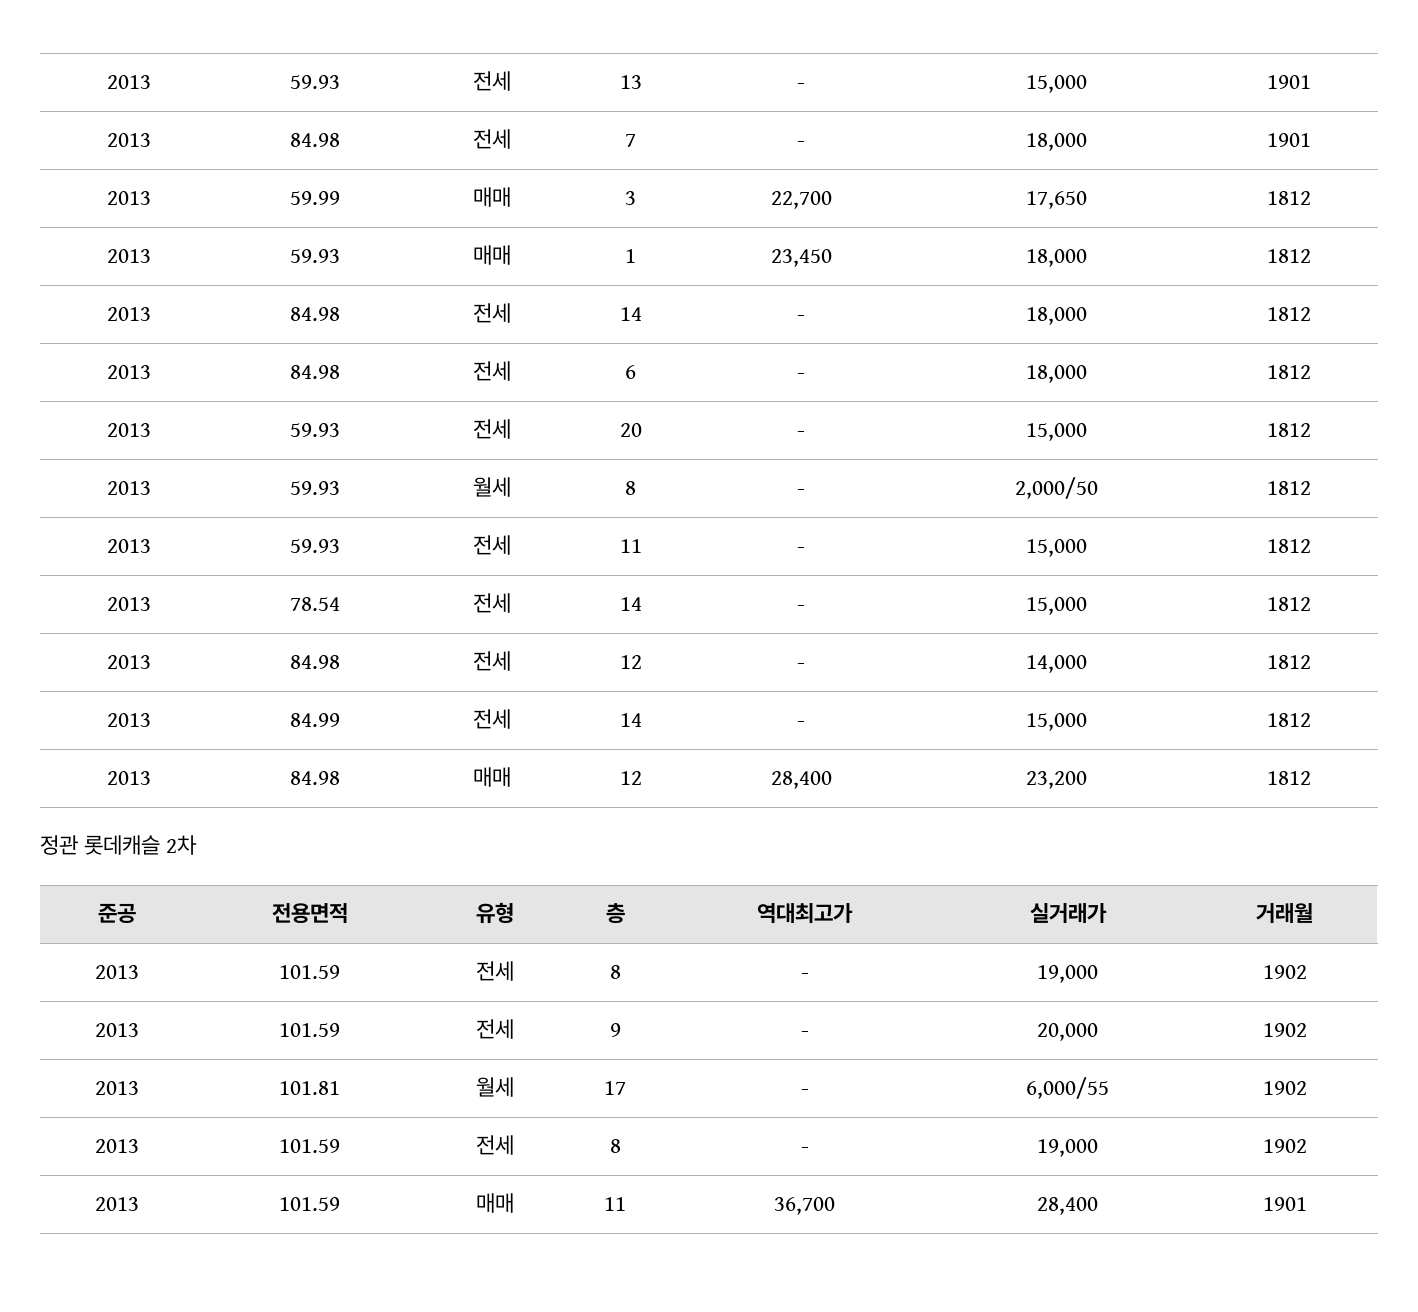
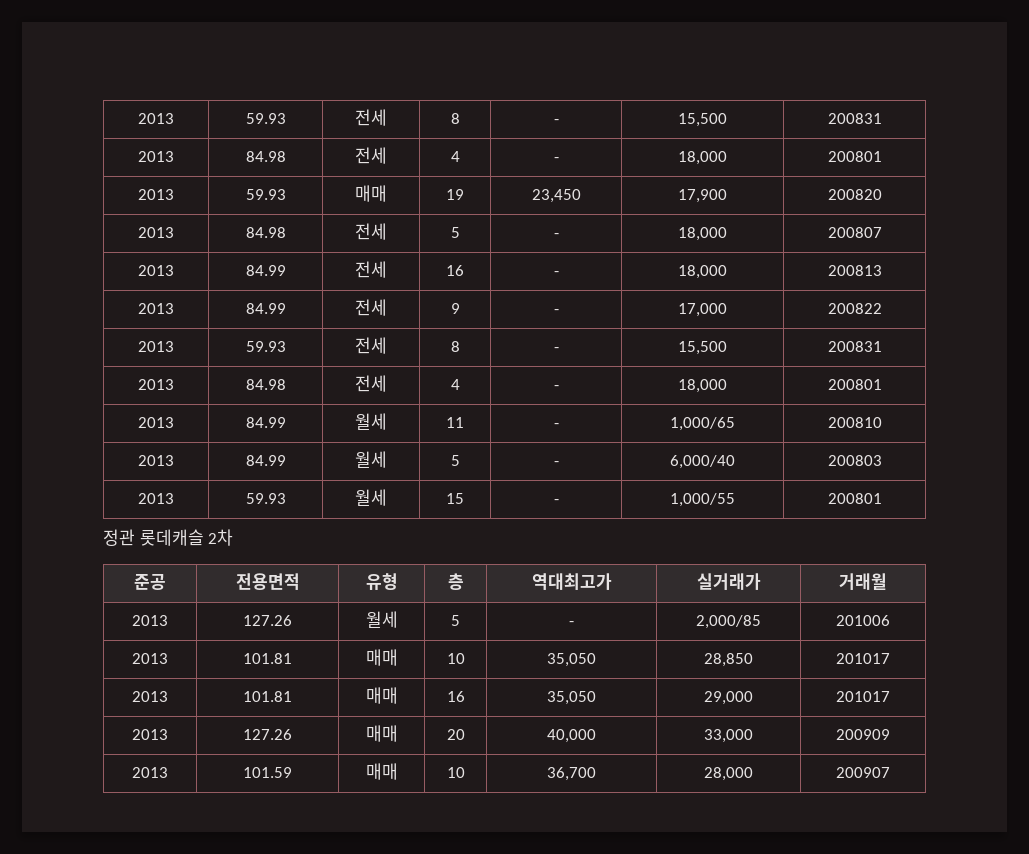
[107,75,151,89] [289,75,340,89] [473,71,511,91] [619,75,642,89] [796,83,805,89] [1026,75,1087,93] [1266,75,1311,89] [107,133,151,147] [289,133,340,147] [473,129,511,149] [625,134,636,147] [796,141,805,147] [1026,133,1087,151] [1266,133,1311,147] [107,191,151,205] [289,191,340,205] [473,187,511,207] [625,191,636,205] [770,191,832,209] [1026,191,1087,209] [1266,191,1311,205] 2013 | 59.93 | 전세 | 13 | - | 15,000 | 1901 // 2013 | 84.98 | 전세 | 7 | - | 18,000 | 1901 // 2013 | 59.99 | 매매 | 3 | 22,700 | 17,650 | 1812 -> [138,113,174,124] [245,113,286,124] [355,109,387,126] [450,113,460,124] [553,119,559,124] [678,113,727,127] [827,113,882,124] [138,151,174,162] [245,151,286,162] [355,147,387,164] [450,151,460,162] [553,157,559,162] [678,151,727,165] [827,151,882,162] 2013 | 59.93 | 전세 | 8 | - | 15,500 | 200831 // 2013 | 84.98 | 전세 | 4 | - | 18,000 | 200801
[625,249,636,263] 1 -> [446,189,464,200] 19
[1026,249,1087,267] [1266,249,1311,263] [107,307,151,321] [289,307,340,321] [473,303,511,323] [619,307,642,321] [796,315,805,321] [1026,307,1087,325] [1266,307,1311,321] [107,365,151,379] [289,365,340,379] [473,361,511,381] [625,365,636,379] [796,373,805,379] [1026,365,1087,383] [1266,365,1311,379] [107,423,151,437] [289,423,340,437] [473,419,511,439] [619,423,642,437] [796,431,805,437] [1026,423,1087,441] [1266,423,1311,437] 18,000 | 1812 // 2013 | 84.98 | 전세 | 14 | - | 18,000 | 1812 // 2013 | 84.98 | 전세 | 6 | - | 18,000 | 1812 // 2013 | 59.93 | 전세 | 20 | - | 15,000 | 1812 -> [678,189,727,203] [827,189,882,200] [138,227,174,238] [245,227,286,238] [355,223,387,240] [450,227,460,238] [553,233,559,238] [678,227,727,241] [827,227,882,238] [138,265,174,276] [245,265,286,276] [355,261,387,278] [446,265,464,276] [553,271,559,276] [678,265,727,279] [827,265,882,276] [138,303,174,314] [245,303,286,314] [355,299,387,316] [450,303,460,314] [553,309,559,314] [678,303,727,317] [827,303,882,314] [138,341,174,352] [245,341,286,352] [355,337,387,354] [450,341,460,352] [553,347,559,352] [678,341,727,355] [827,341,882,352] [138,379,174,390] [245,379,286,390] [355,375,387,392] [450,379,460,390] [553,385,559,390] [678,379,727,393] [827,379,882,390] [138,417,174,428] [245,417,286,428] [355,413,387,430] [446,417,464,428] [553,423,559,428] [670,417,735,431] [827,417,882,428] [138,455,174,466] [245,455,286,466] [355,451,387,468] [450,455,460,466] [553,461,559,466] [670,455,735,469] [827,455,882,466] 17,900 | 200820 // 2013 | 84.98 | 전세 | 5 | - | 18,000 | 200807 // 2013 | 84.99 | 전세 | 16 | - | 18,000 | 200813 // 2013 | 84.99 | 전세 | 9 | - | 17,000 | 200822 // 2013 | 59.93 | 전세 | 8 | - | 15,500 | 200831 // 2013 | 84.98 | 전세 | 4 | - | 18,000 | 200801 // 2013 | 84.99 | 월세 | 11 | - | 1,000/65 | 200810 // 2013 | 84.99 | 월세 | 5 | - | 6,000/40 | 200803
[625,481,636,495] [796,489,805,495] [1014,477,1098,499] [1266,481,1311,495] [107,539,151,553] [289,539,340,553] [473,535,511,555] [619,539,642,553] [796,547,805,553] [1026,539,1087,557] [1266,539,1311,553] [107,597,151,611] [289,597,340,611] [473,593,511,613] [619,597,642,611] [796,605,805,611] [1026,597,1087,615] [1266,597,1311,611] [107,655,151,669] [289,655,340,669] [473,651,511,671] [619,655,642,669] [796,663,805,669] [1026,655,1087,673] [1266,655,1311,669] [107,713,151,727] [289,713,340,727] [473,709,511,729] [619,713,642,727] [796,721,805,727] [1026,713,1087,731] [1266,713,1311,727] [107,771,151,785] [289,771,340,785] [473,767,511,787] [619,771,642,785] [770,771,832,789] [1026,771,1087,789] [1266,771,1311,785] 8 | - | 2,000/50 | 1812 // 2013 | 59.93 | 전세 | 11 | - | 15,000 | 1812 // 2013 | 78.54 | 전세 | 14 | - | 15,000 | 1812 // 2013 | 84.98 | 전세 | 12 | - | 14,000 | 1812 // 2013 | 84.99 | 전세 | 14 | - | 15,000 | 1812 // 2013 | 84.98 | 매매 | 12 | 28,400 | 23,200 | 1812 -> [446,493,464,504] [553,499,559,504] [670,493,735,507] [827,493,882,504] 15 | - | 1,000/55 | 200801
[279,965,340,979] [476,961,514,981] [609,965,621,979] [800,973,809,979] [1037,965,1098,983] [1262,965,1307,979] [95,1023,139,1037] [279,1023,340,1037] [476,1019,514,1039] [609,1023,621,1037] [800,1031,809,1037] [1037,1023,1098,1041] [1262,1023,1307,1037] [95,1081,139,1095] [279,1081,340,1095] [476,1077,514,1097] [604,1081,626,1095] [800,1089,809,1095] [1026,1077,1109,1099] [1262,1081,1307,1095] [95,1139,139,1153] [279,1139,340,1153] [476,1135,514,1155] [609,1139,621,1153] [800,1147,809,1153] [1037,1139,1098,1157] [1262,1139,1307,1153] 101.59 | 전세 | 8 | - | 19,000 | 1902 // 2013 | 101.59 | 전세 | 9 | - | 20,000 | 1902 // 2013 | 101.81 | 월세 | 17 | - | 6,000/55 | 1902 // 2013 | 101.59 | 전세 | 8 | - | 19,000 | 1902 -> [243,615,292,626] [365,611,398,628] [451,615,460,626] [569,621,574,626] [696,615,761,629] [836,615,890,626] [132,653,168,664] [243,653,292,664] [365,649,398,666] [446,653,465,664] [547,653,596,667] [704,653,753,667] [836,653,890,664] [132,691,168,702] [243,691,292,702] [365,687,398,704] [446,691,465,702] [547,691,596,705] [704,691,753,705] [836,691,890,702] [132,729,168,740] [243,729,292,740] [365,725,398,742] [446,729,465,740] [547,729,596,743] [704,729,753,743] [836,729,890,740] 127.26 | 월세 | 5 | - | 2,000/85 | 201006 // 2013 | 101.81 | 매매 | 10 | 35,050 | 28,850 | 201017 // 2013 | 101.81 | 매매 | 16 | 35,050 | 29,000 | 201017 // 2013 | 127.26 | 매매 | 20 | 40,000 | 33,000 | 200909
[604,1197,626,1211] 11 -> [446,767,465,778] 10
[1037,1197,1098,1215] [1262,1197,1307,1211] 28,400 | 1901 -> [704,767,753,781] [836,767,890,778] 28,000 | 200907

